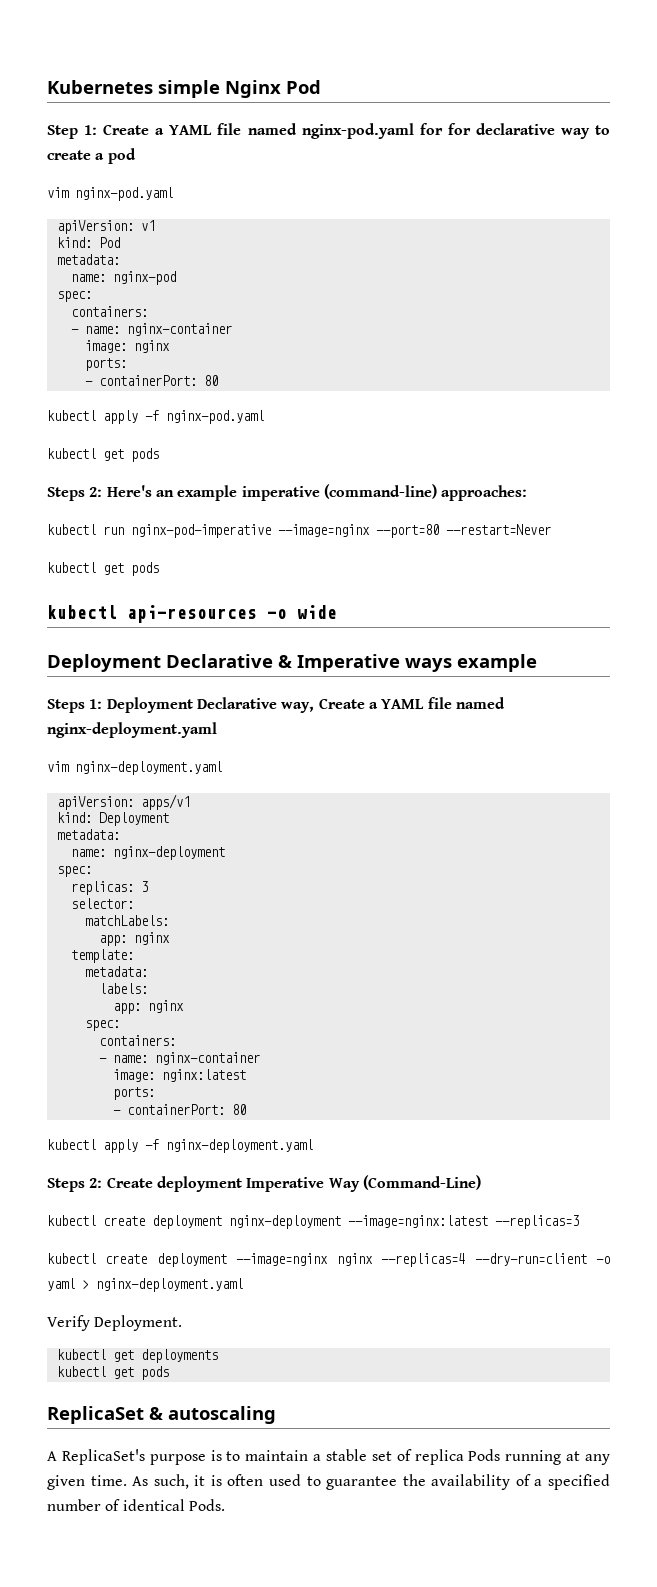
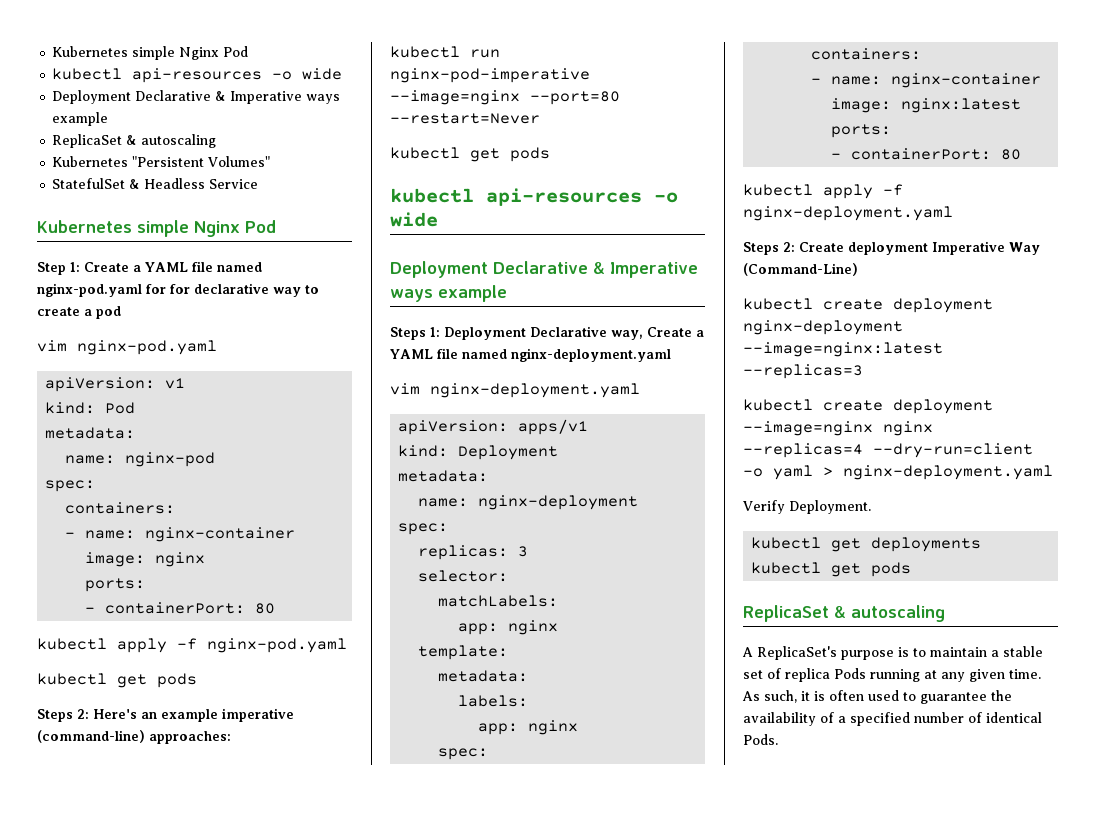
[47,80,321,98] Kubernetes simple Nginx Pod -> [52,46,249,60] [52,68,343,83] [52,90,341,104] [52,112,109,126] [52,134,217,148] [52,156,271,167] [52,178,259,189] [37,220,276,237] Kubernetes simple Nginx Pod // kubectl api-resources -o wide // Deployment Declarative & Imperative ways example // ReplicaSet & autoscaling // Kubernetes "Persistent Volumes" // StatefulSet & Headless Service // Kubernetes simple Nginx Pod

